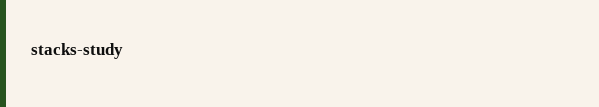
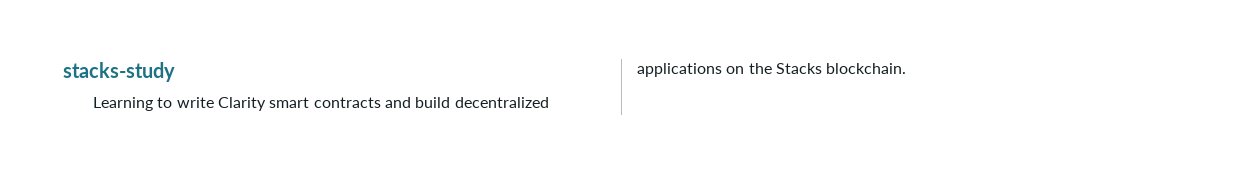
(123, 51) none -> [93,97,549,111] [637,63,907,77] // Learning to write Clarity smart contracts and build decentralized applications on the Stacks blockchain.

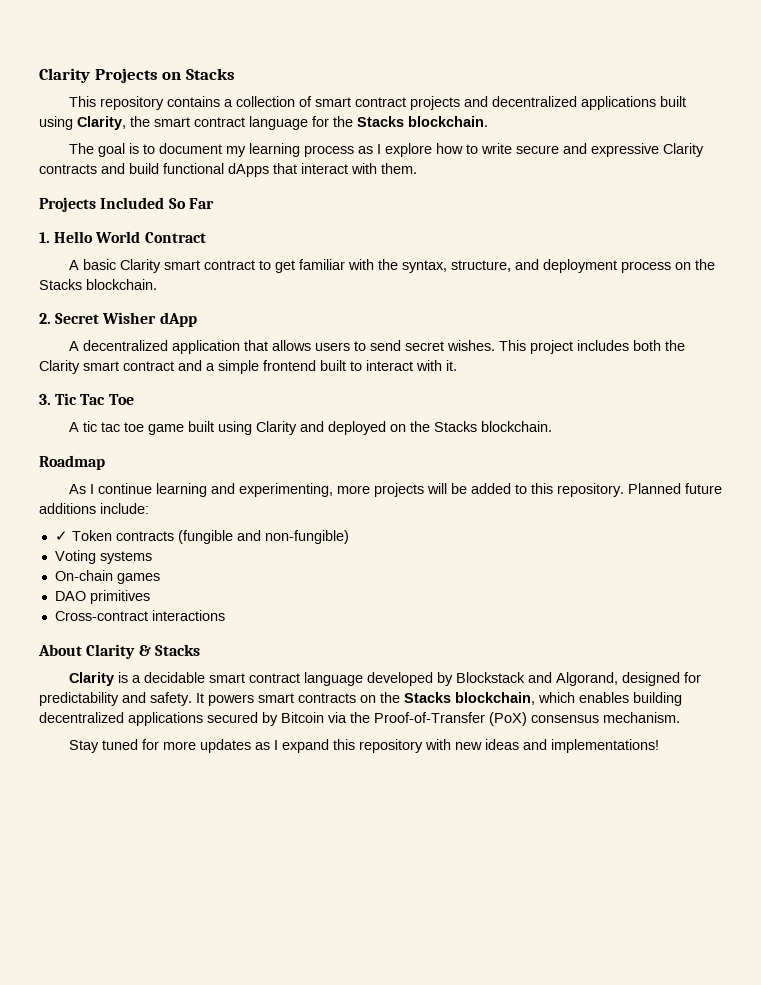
[63,62,175,82] [93,97,549,111] [637,63,907,77] stacks-study // Learning to write Clarity smart contracts and build decentralized applications on the Stacks blockchain. -> [39,68,235,83] [68,96,686,110] [39,116,488,130] [68,143,704,157] [39,163,417,177] [39,197,214,212] [39,231,206,243] [68,259,715,273] [39,279,157,290] [39,312,197,327] [68,340,685,354] [39,360,457,374] [39,393,134,405] [68,421,552,435] [39,455,105,470] [68,483,722,497] [39,503,149,514] [54,530,349,544] [54,550,152,564] [54,570,160,584] [54,590,150,604] [54,610,225,621] [38,644,200,659] [68,672,701,686] [39,692,682,706] [39,712,680,726] [68,739,659,753] Clarity Projects on Stacks // This repository contains a collection of smart contract projects and decentralized applications built using Clarity, the smart contract language for the Stacks blockchain. // The goal is to document my learning process as I explore how to write secure and expressive Clarity contracts and build functional dApps that interact with them. // Projects Included So Far // 1. Hello World Contract // A basic Clarity smart contract to get familiar with the syntax, structure, and deployment process on the Stacks blockchain. // 2. Secret Wisher dApp // A decentralized application that allows users to send secret wishes. This project includes both the Clarity smart contract and a simple frontend built to interact with it. // 3. Tic Tac Toe // A tic tac toe game built using Clarity and deployed on the Stacks blockchain. // Roadmap // As I continue learning and experimenting, more projects will be added to this repository. Planned future additions include: // ✓ Token contracts (fungible and non-fungible) // Voting systems // On-chain games // DAO primitives // Cross-contract interactions // About Clarity & Stacks // Clarity is a decidable smart contract language developed by Blockstack and Algorand, designed for predictability and safety. It powers smart contracts on the Stacks blockchain, which enables building decentralized applications secured by Bitcoin via the Proof-of-Transfer (PoX) consensus mechanism. // Stay tuned for more updates as I expand this repository with new ideas and implementations!

